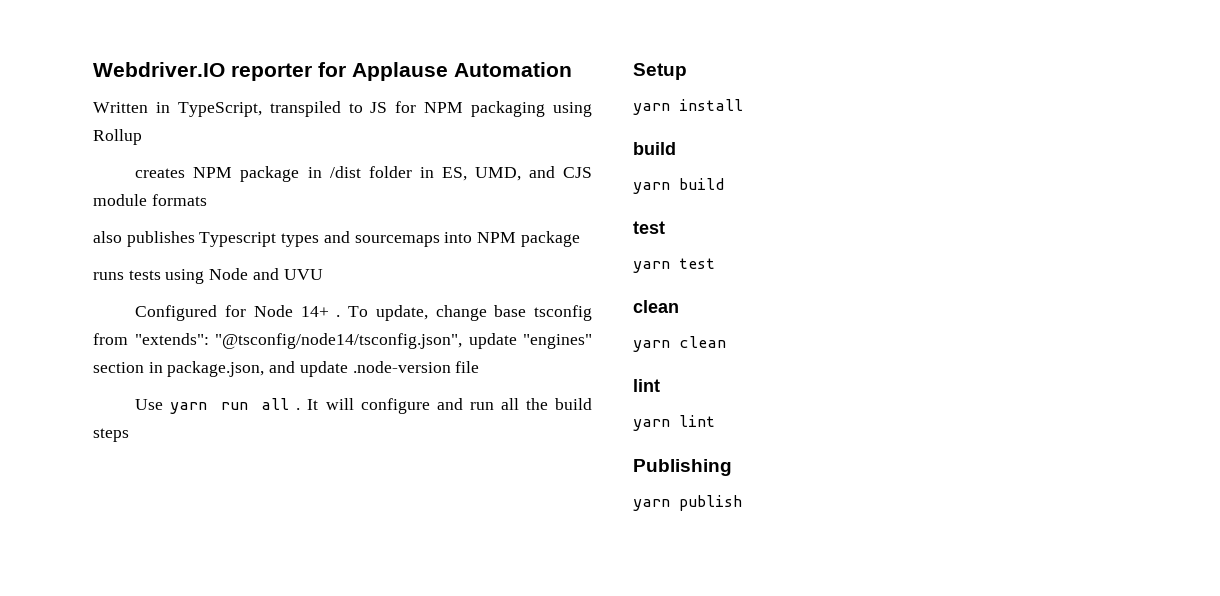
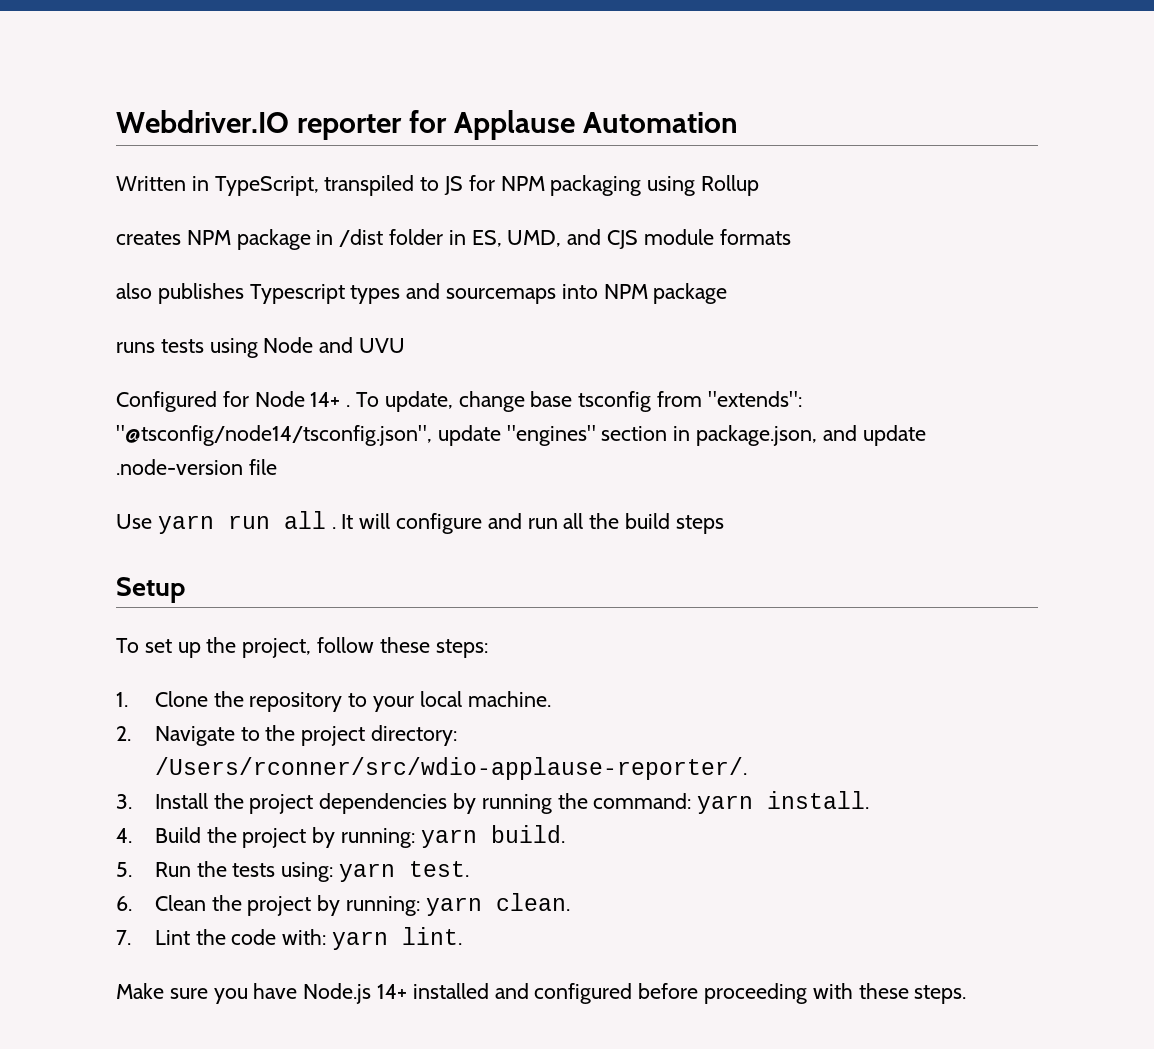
[633,99,743,115] [633,142,676,155] [633,178,724,194] [633,221,665,234] [633,258,715,273] [633,300,679,313] [633,336,726,352] [633,379,660,392] [633,415,715,431] [633,459,732,476] [633,495,742,511] yarn install // build // yarn build // test // yarn test // clean // yarn clean // lint // yarn lint // Publishing // yarn publish -> [116,637,488,658] [116,691,551,712] [116,725,458,746] [154,757,747,780] [116,791,870,814] [116,825,565,848] [116,861,470,882] [116,893,570,916] [116,927,463,950] [116,983,967,1004] To set up the project, follow these steps: // 1. Clone the repository to your local machine. // 2. Navigate to the project directory: /Users/rconner/src/wdio-applause-reporter/. // 3. Install the project dependencies by running the command: yarn install. // 4. Build the project by running: yarn build. // 5. Run the tests using: yarn test. // 6. Clean the project by running: yarn clean. // 7. Lint the code with: yarn lint. // Make sure you have Node.js 14+ installed and configured before proceeding with these steps.

